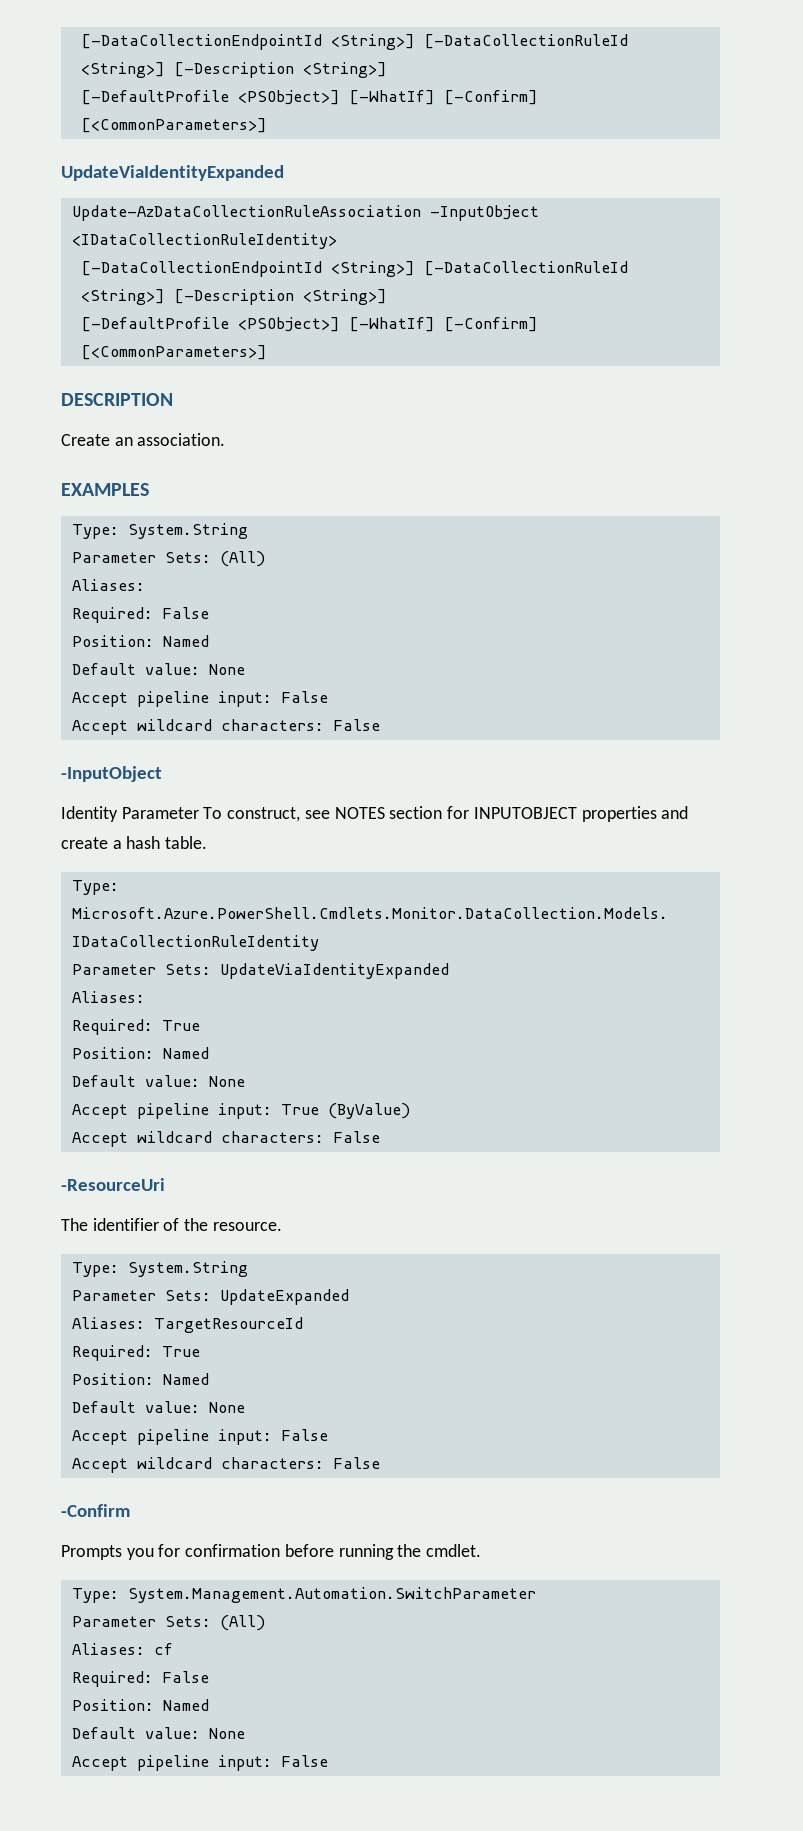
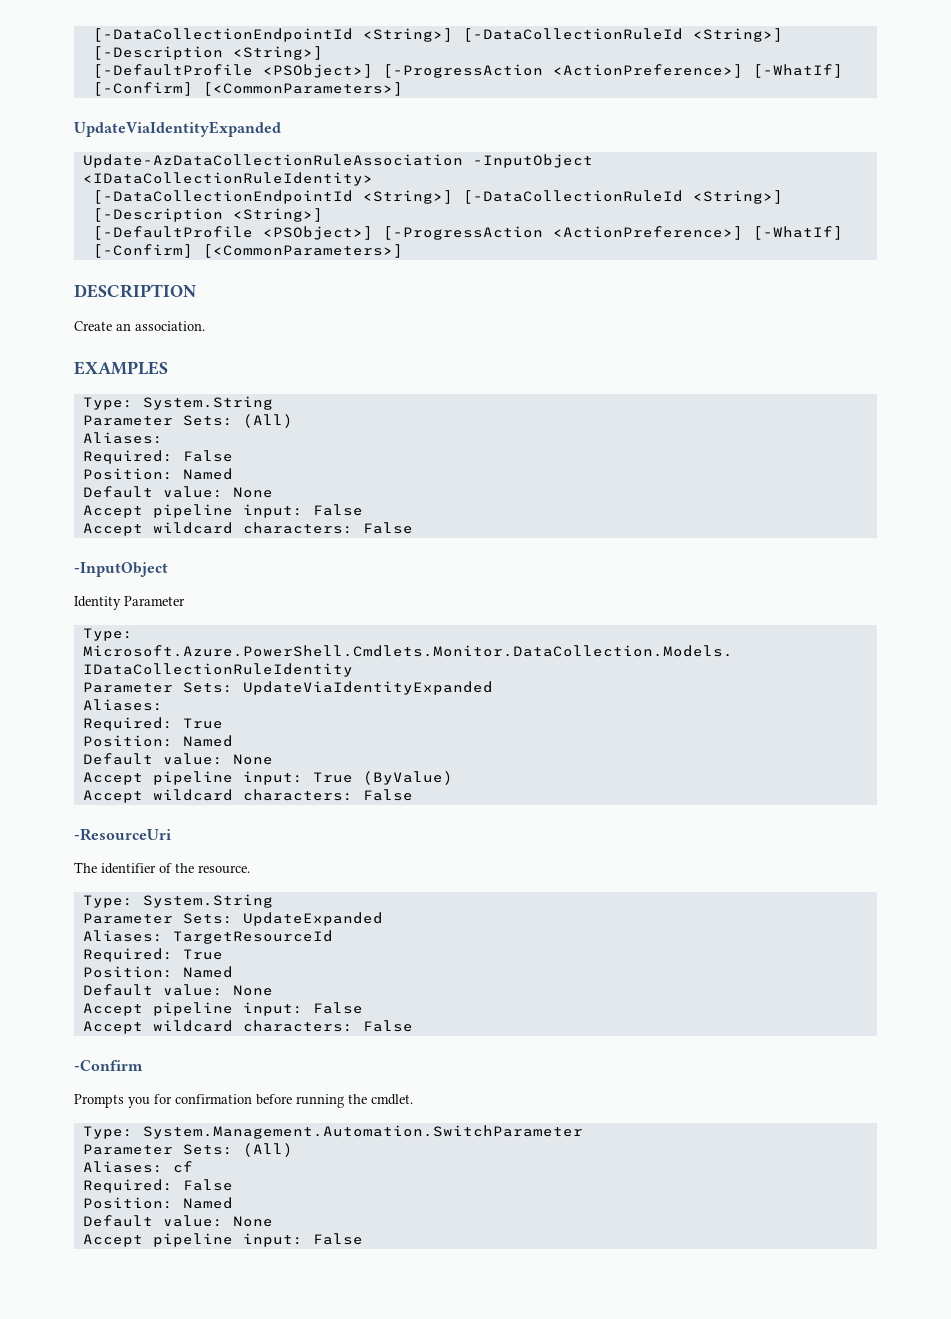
[80,34,628,50] [80,62,387,78] [80,90,340,105] [-DataCollectionEndpointId <String>] [-DataCollectionRuleId <String>] [-Description <String>] // [-DefaultProfile <PSObject>] -> [92,28,783,42] [92,46,323,60] [92,64,743,78] [-DataCollectionEndpointId <String>] [-DataCollectionRuleId <String>] [-Description <String>] // [-DefaultProfile <PSObject>] [-ProgressAction <ActionPreference>]
(340, 324) none -> [382,226,743,240] [-ProgressAction <ActionPreference>]
[203,806,689,822] [61,836,208,849] To construct, see NOTES section for INPUTOBJECT properties and create a hash table. -> (185, 601) none

